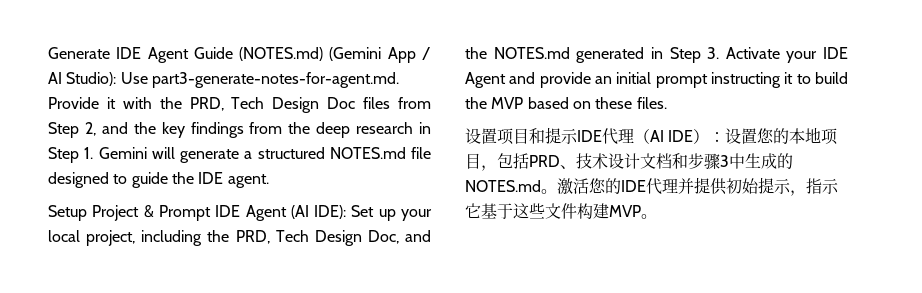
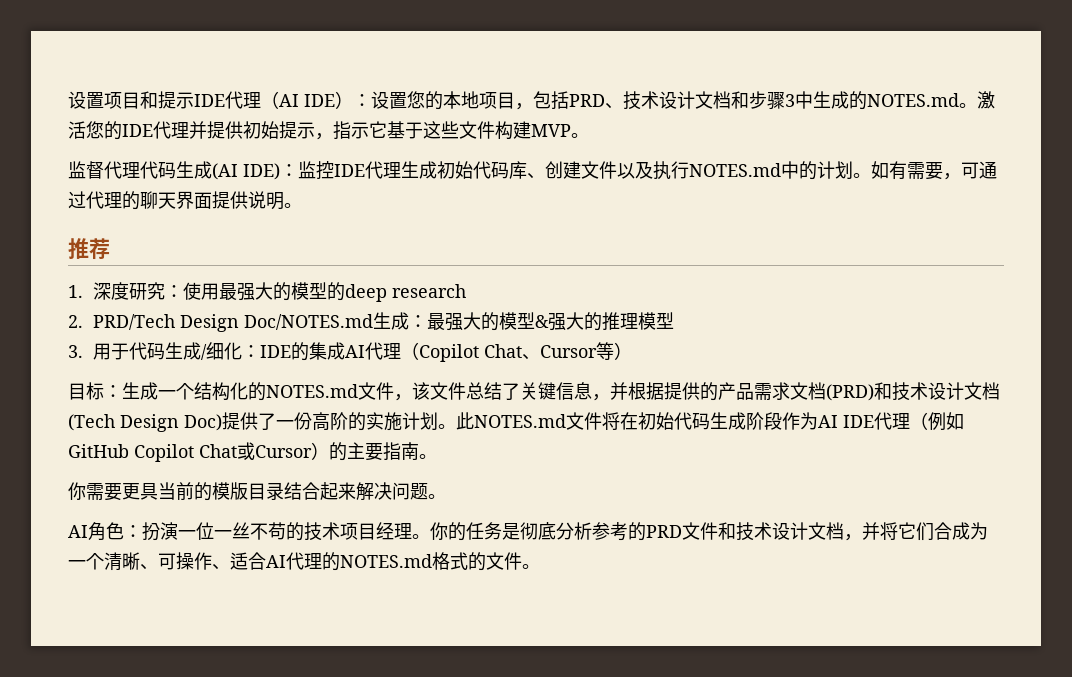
[48,47,431,63] [48,72,399,88] [48,97,432,113] [48,122,431,138] [48,147,431,163] [48,172,269,188] [48,205,433,221] [48,230,431,246] [465,47,848,63] [465,72,848,88] [465,97,667,109] Generate IDE Agent Guide (NOTES.md) (Gemini App / AI Studio): Use part3-generate-notes-for-agent.md. Provide it with the PRD, Tech Design Doc files from Step 2, and the key findings from the deep research in Step 1. Gemini will generate a structured NOTES.md file designed to guide the IDE agent. // Setup Project & Prompt IDE Agent (AI IDE): Set up your local project, including the PRD, Tech Design Doc, and the NOTES.md generated in Step 3. Activate your IDE Agent and provide an initial prompt instructing it to build the MVP based on these files. // -> (68, 100) none
(657, 216) none -> [68,161,997,180] [68,191,302,210] [68,238,110,260] [68,282,467,302] [68,312,675,332] [68,342,633,362] [68,382,1000,401] [68,412,964,432] [68,442,437,462] [68,482,446,501] [68,522,988,541] [68,552,540,571] // 监督代理代码生成(AI IDE)：监控IDE代理生成初始代码库、创建文件以及执行NOTES.md中的计划。如有需要，可通过代理的聊天界面提供说明。 // 推荐 // 1.深度研究：使用最强大的模型的deep research // 2. PRD/Tech Design Doc/NOTES.md生成：最强大的模型&强大的推理模型 // 3.用于代码生成/细化：IDE的集成AI代理（Copilot Chat、Cursor等） // 目标：生成一个结构化的NOTES.md文件，该文件总结了关键信息，并根据提供的产品需求文档(PRD)和技术设计文档(Tech Design Doc)提供了一份高阶的实施计划。此NOTES.md文件将在初始代码生成阶段作为AI IDE代理（例如GitHub Copilot Chat或Cursor）的主要指南。 // 你需要更具当前的模版目录结合起来解决问题。 // AI角色：扮演一位一丝不苟的技术项目经理。你的任务是彻底分析参考的PRD文件和技术设计文档，并将它们合成为一个清晰、可操作、适合AI代理的NOTES.md格式的文件。

